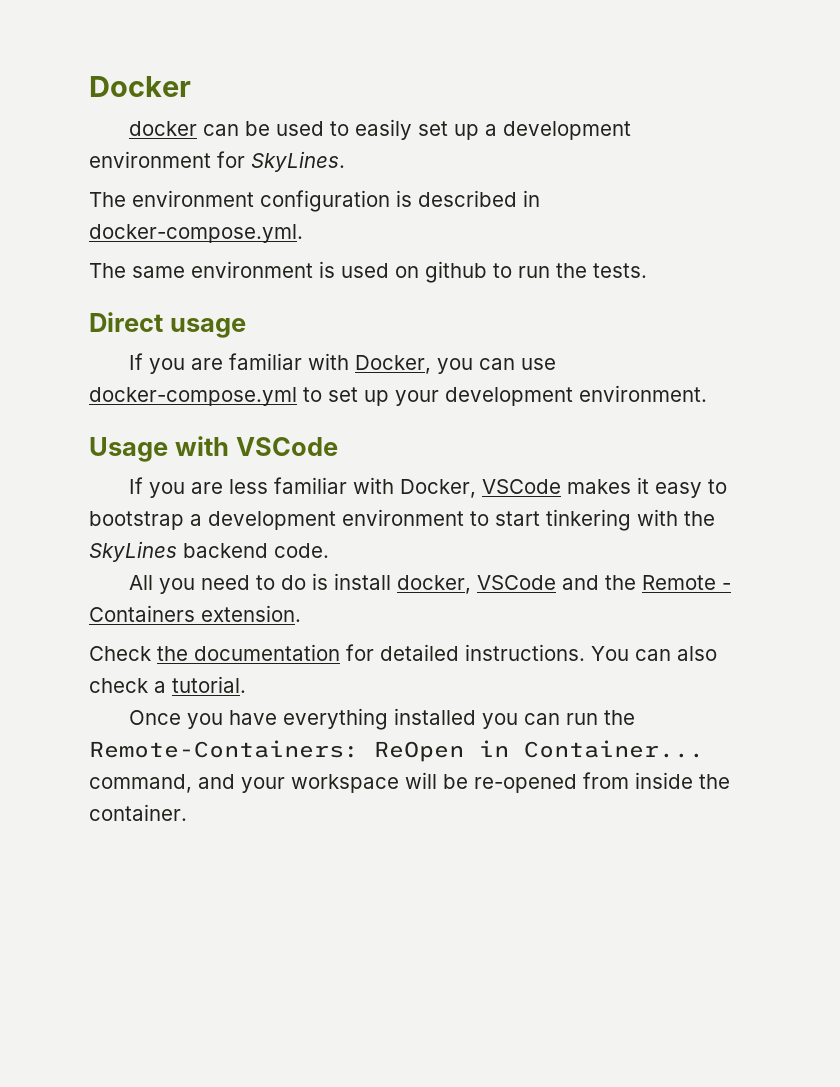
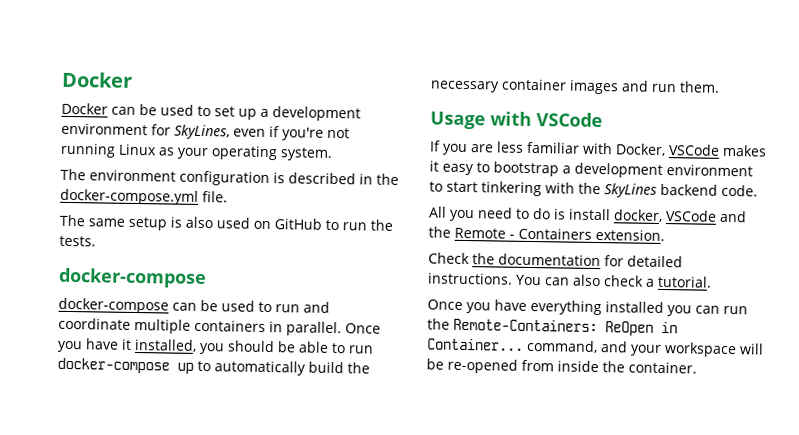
[129,119,413,140] docker can be used to easily -> [61,102,211,117] Docker can be used to
[251,151,345,172] SkyLines. -> [174,124,350,141] [60,142,333,161] SkyLines, even if you're not running Linux as your operating system.
[89,224,303,243] docker-compose.yml. -> [376,173,399,185] [60,188,228,205] the docker-compose.yml file.
[191,261,335,278] environment is -> [128,216,213,231] setup is also
[425,261,487,283] github -> [274,218,322,230] GitHub
[89,312,246,338] [129,353,557,374] [89,385,707,406] Direct usage // If you are familiar with Docker, you can use docker-compose.yml to set up your development environment. -> [58,267,207,289] [58,297,330,314] [58,317,381,337] [57,338,374,355] [57,357,370,376] [430,78,720,95] docker-compose // docker-compose can be used to run and coordinate multiple containers in parallel. Once you have it installed, you should be able to run docker-compose up to automatically build the necessary container images and run them.

